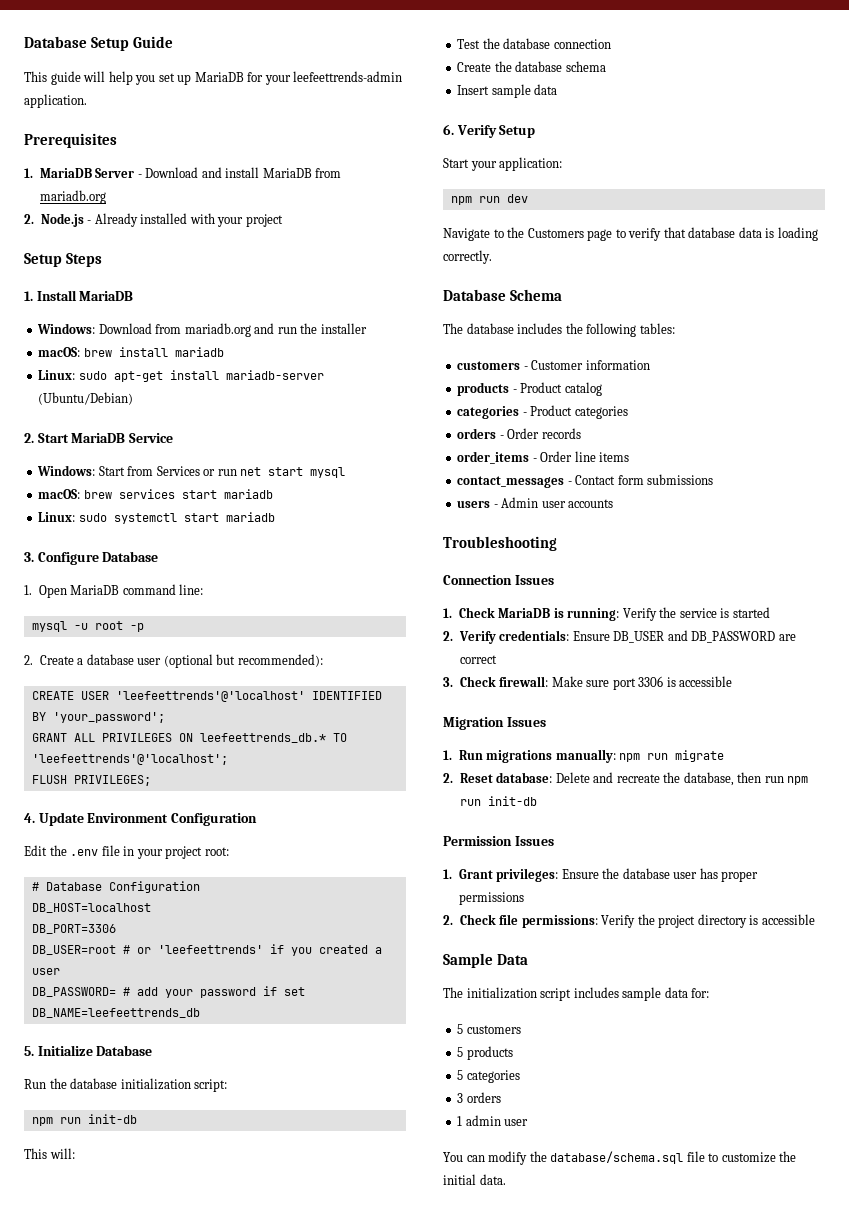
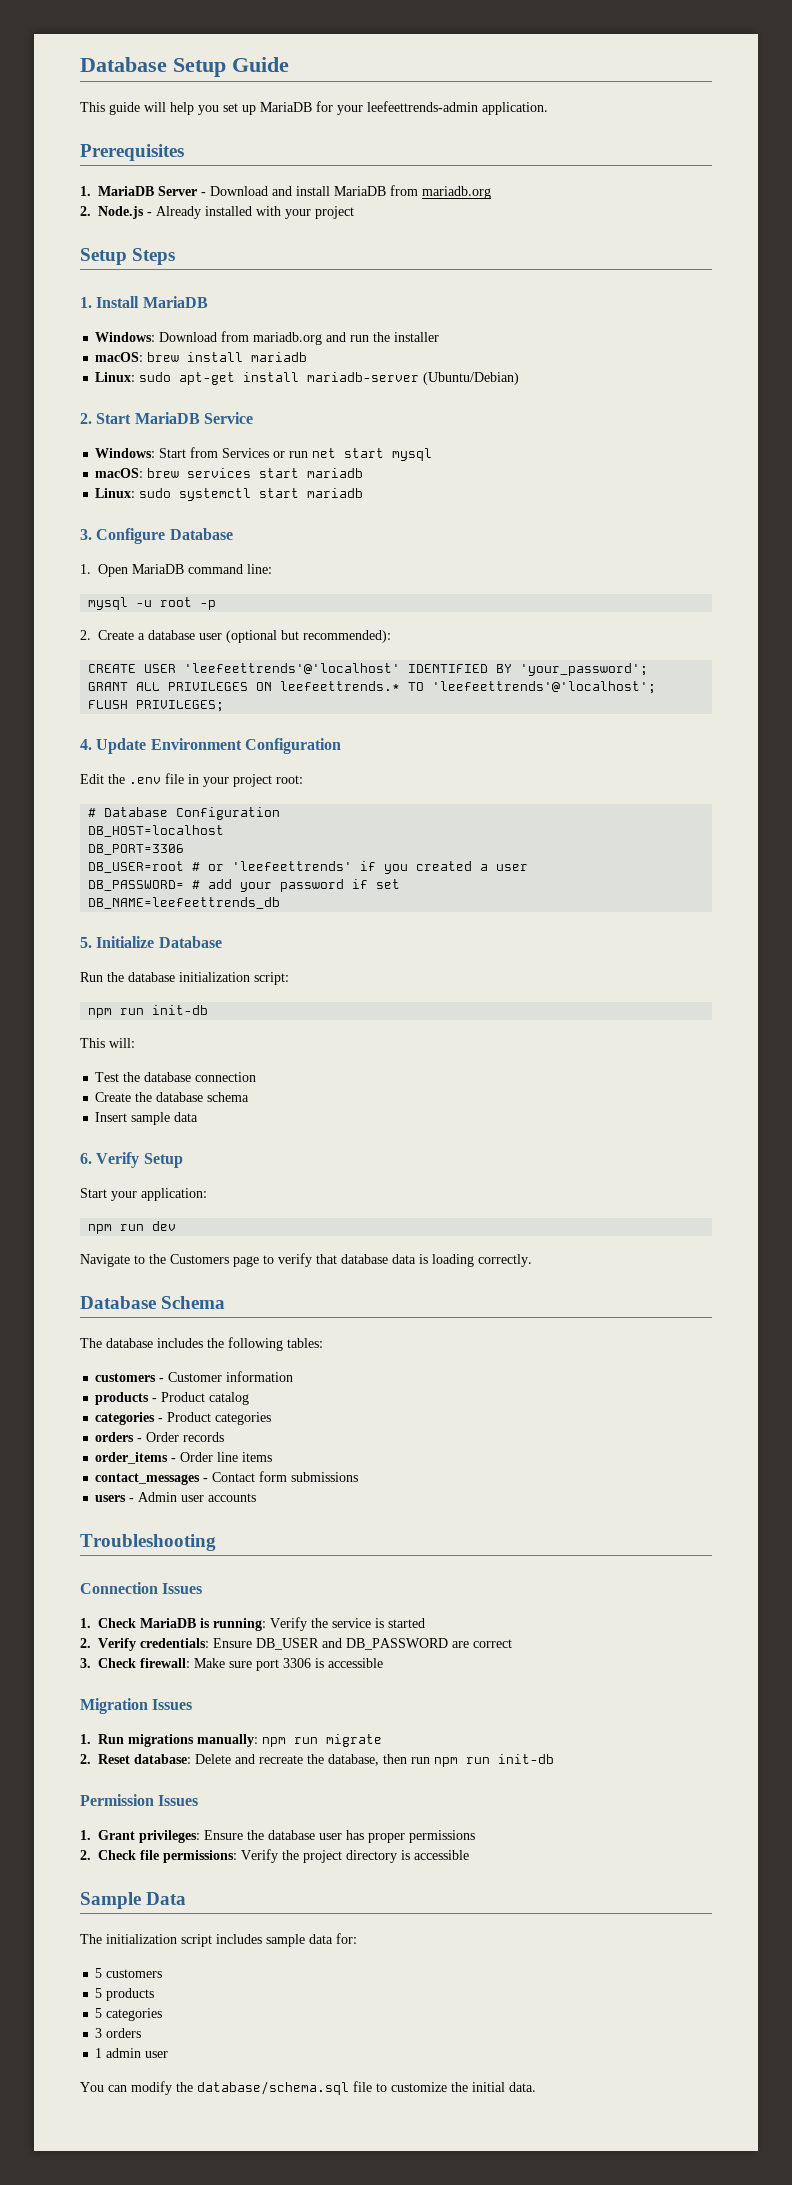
[199,733,326,743] leefeettrends_db.* -> [280,681,401,691] leefeettrends.*

